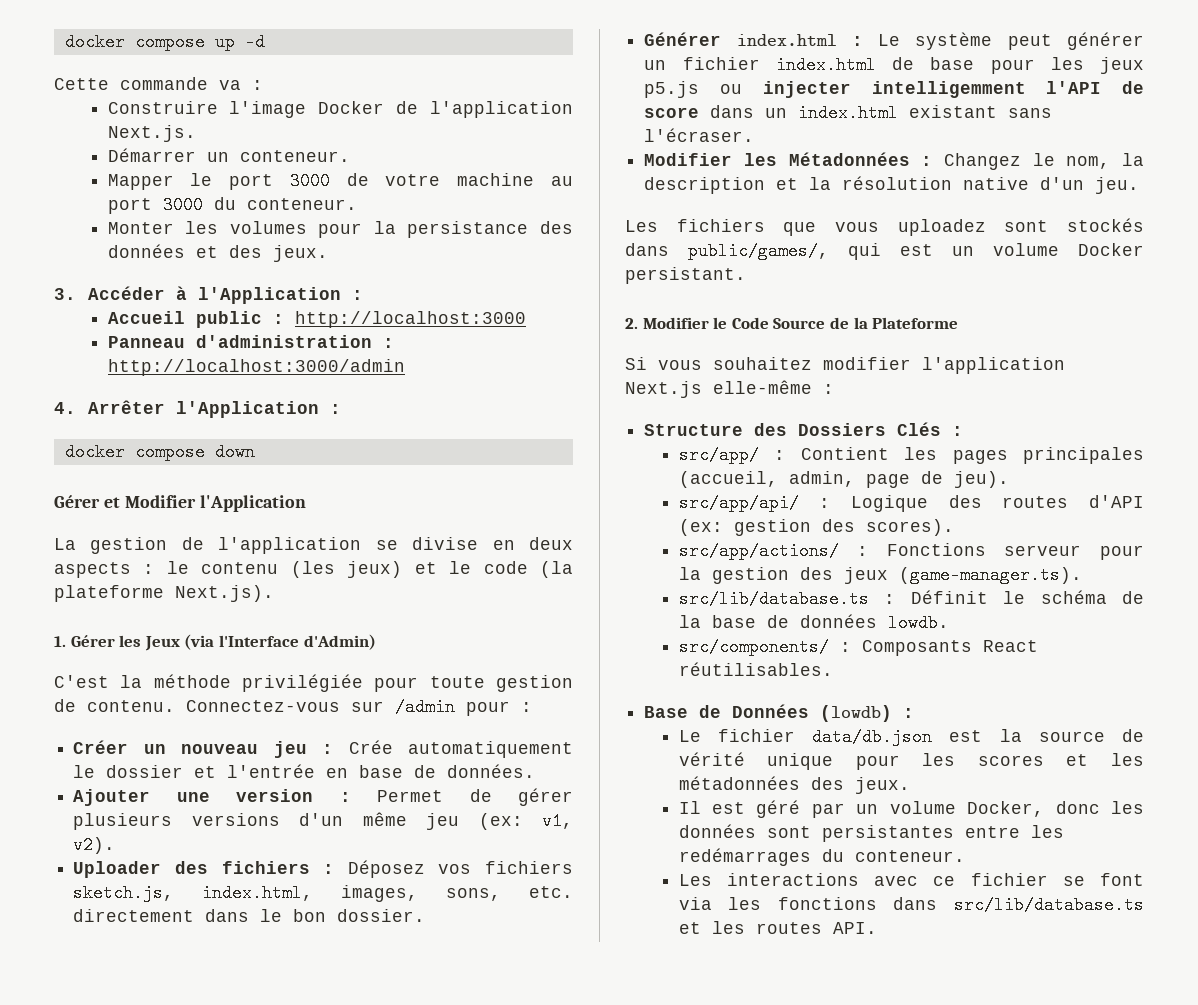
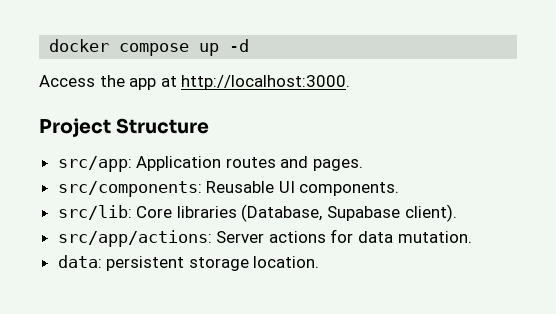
[54,77,263,90] [107,101,573,118] [107,125,196,142] [107,148,350,162] [107,172,574,190] [107,196,357,214] [107,221,573,238] [107,244,328,262] [54,286,364,304] [107,311,526,328] [107,335,394,348] [107,359,405,376] [54,400,342,418] [64,443,255,461] [54,495,306,512] [54,537,573,554] [54,561,574,578] [54,585,274,602] [54,634,376,651] [54,674,573,692] [54,698,532,716] [73,740,573,758] [73,764,536,778] [73,788,573,806] [73,812,573,830] [73,836,116,854] [73,860,573,878] [73,884,573,902] [73,909,426,922] [644,32,1144,50] [644,56,1144,74] [644,81,1144,98] [644,104,1053,122] [644,128,755,142] [644,152,1144,170] [644,176,1140,194] [625,218,1144,236] [625,242,1144,260] [625,267,746,284] [625,317,959,329] [625,357,1065,374] [625,380,834,398] [644,422,964,436] [678,446,1144,464] [678,471,1009,488] [678,494,1144,512] [678,519,954,536] [678,542,1144,560] [678,566,1082,584] [678,590,1144,608] [678,614,949,632] [678,638,1038,656] [678,662,833,676] [644,704,915,722] [678,728,1144,746] [678,752,1144,770] [678,776,910,794] [678,800,1144,818] [678,824,1064,842] [678,848,965,866] [678,873,1144,886] [678,896,1144,914] [678,921,877,934] Cette commande va : // Construire l'image Docker de l'application Next.js. // Démarrer un conteneur. // Mapper le port 3000 de votre machine au port 3000 du conteneur. // Monter les volumes pour la persistance des données et des jeux. // 3. Accéder à l'Application : // Accueil public : http://localhost:3000 // Panneau d'administration : http://localhost:3000/admin // 4. Arrêter l'Application : // docker compose down // Gérer et Modifier l'Application // La gestion de l'application se divise en deux aspects : le contenu (les jeux) et le code (la plateforme Next.js). // 1. Gérer les Jeux (via l'Interface d'Admin) // C'est la méthode privilégiée pour toute gestion de contenu. Connectez-vous sur /admin pour : // Créer un nouveau jeu : Crée automatiquement le dossier et l'entrée en base de données. // Ajouter une version : Permet de gérer plusieurs versions d'un même jeu (ex: v1, v2). // Uploader des fichiers : Déposez vos fichiers sketch.js, index.html, images, sons, etc. directement dans le bon dossier. // Générer index.html : Le système peut générer un fichier index.html de base pour les jeux p5.js ou injecter intelligemment l'API de score dans un index.html existant sans l'écraser. // Modifier les Métadonnées : Changez le nom, la description et la résolution native d'un jeu. // Les fichiers que vous uploadez sont stockés dans public/games/, qui est un volume Docker persistant. // 2. Modifier le Code Source de la Plateforme // Si vous souhaitez modifier l'application Next.js elle-même : // Structure des Dossiers Clés : // src/app/ : Contient les pages principales (accueil, admin, page de jeu). // src/app/api/ : Logique des routes d'API (ex: gestion des scores). // src/app/actions/ : Fonctions serveur pour la gestion des jeux (game-manager.ts). // src/lib/database.ts : Définit le schéma de la base de données lowdb. // src/components/ : Composants React réutilisables. // Base de Données (lowdb) : // Le fichier data/db.json est la source de vérité unique pour les scores et les métadonnées des jeux. // Il est géré par un volume Docker, donc les données sont persistantes entre les redémarrages du conteneur. // Les interactions avec ce fichier se font via les fonctions dans src/lib/database.ts et les routes API. -> [39,75,351,90] [39,118,210,137] [57,156,364,172] [57,181,400,197] [57,204,457,222] [57,229,472,247] [57,255,320,271] Access the app at http://localhost:3000. // Project Structure // src/app: Application routes and pages. // src/components: Reusable UI components. // src/lib: Core libraries (Database, Supabase client). // src/app/actions: Server actions for data mutation. // data: persistent storage location.

